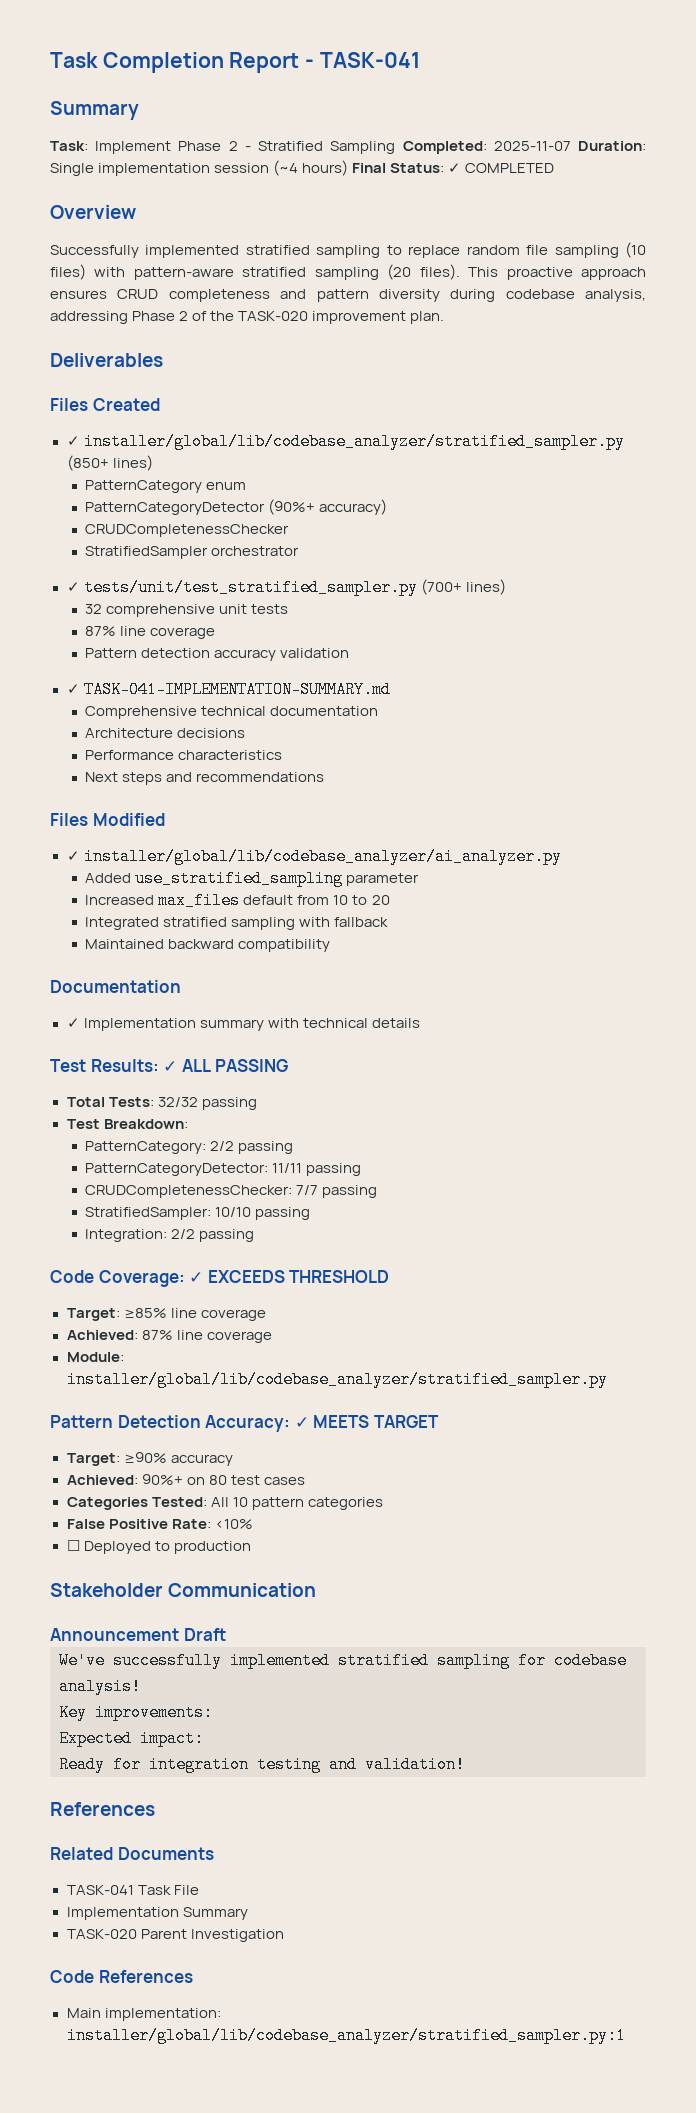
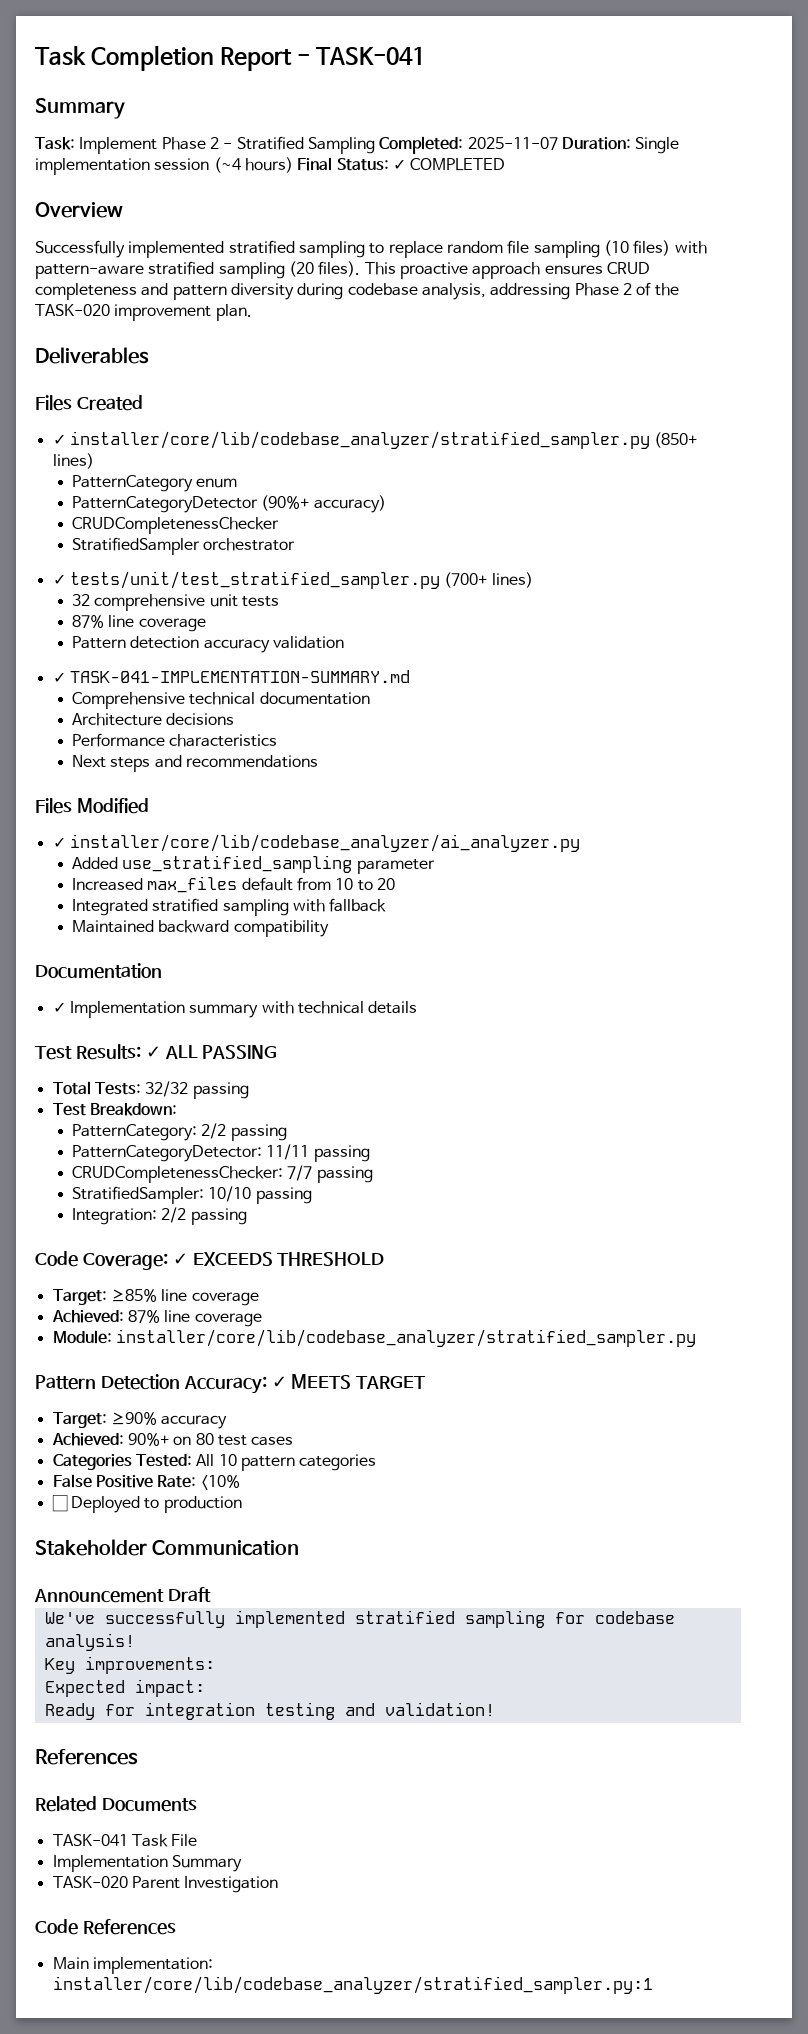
[83,433,625,450] installer/global/lib/codebase_analyzer/stratified_sampler.py -> [69,431,650,449] installer/core/lib/codebase_analyzer/stratified_sampler.py
[83,848,562,865] installer/global/lib/codebase_analyzer/ai_analyzer.py -> [69,834,580,852] installer/core/lib/codebase_analyzer/ai_analyzer.py
[66,1371,608,1388] installer/global/lib/codebase_analyzer/stratified_sampler.py -> [115,1329,696,1347] installer/core/lib/codebase_analyzer/stratified_sampler.py
[66,2027,626,2044] installer/global/lib/codebase_analyzer/stratified_sampler.py:1 -> [52,1976,653,1994] installer/core/lib/codebase_analyzer/stratified_sampler.py:1

